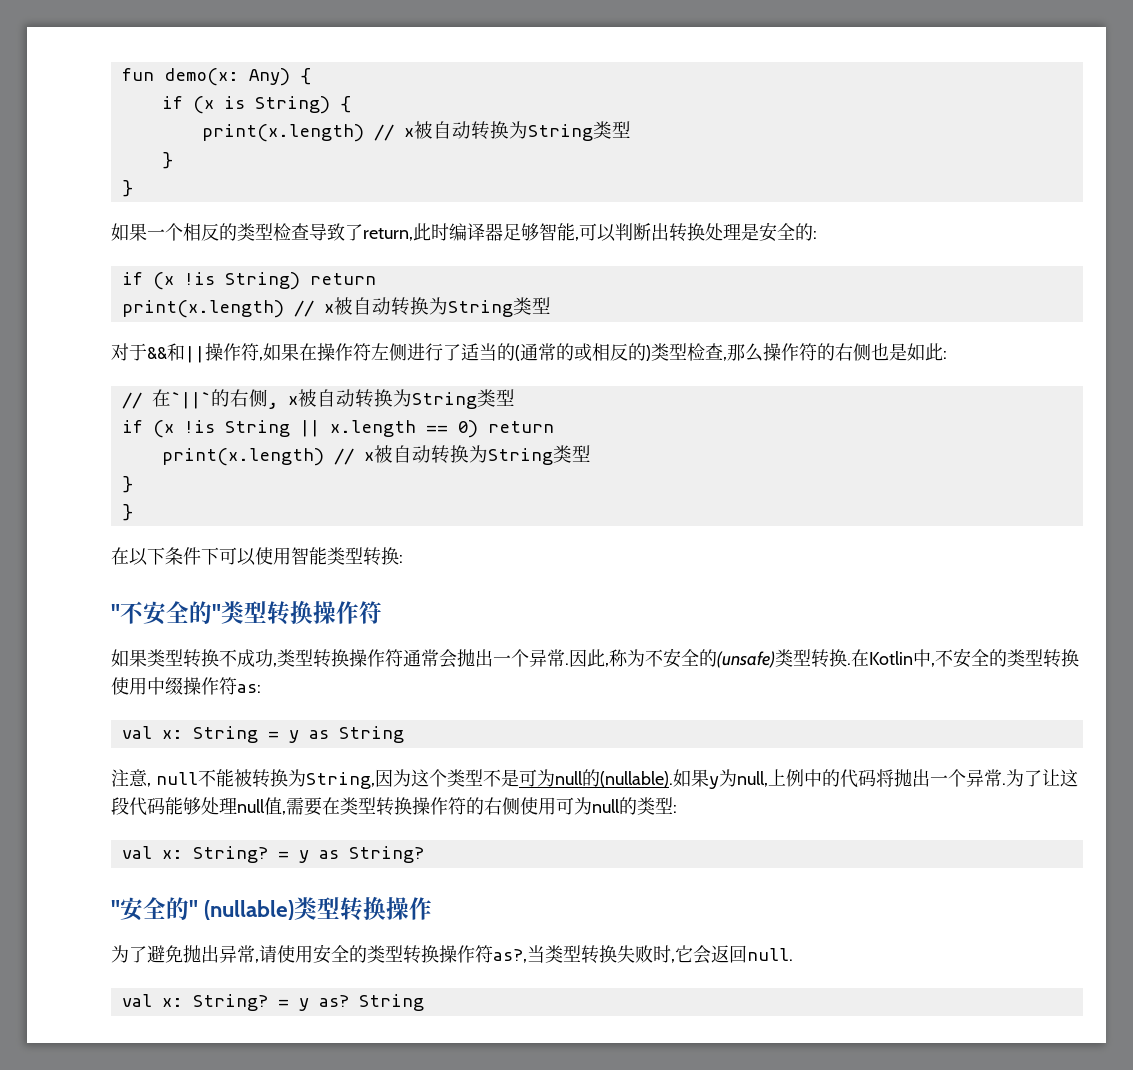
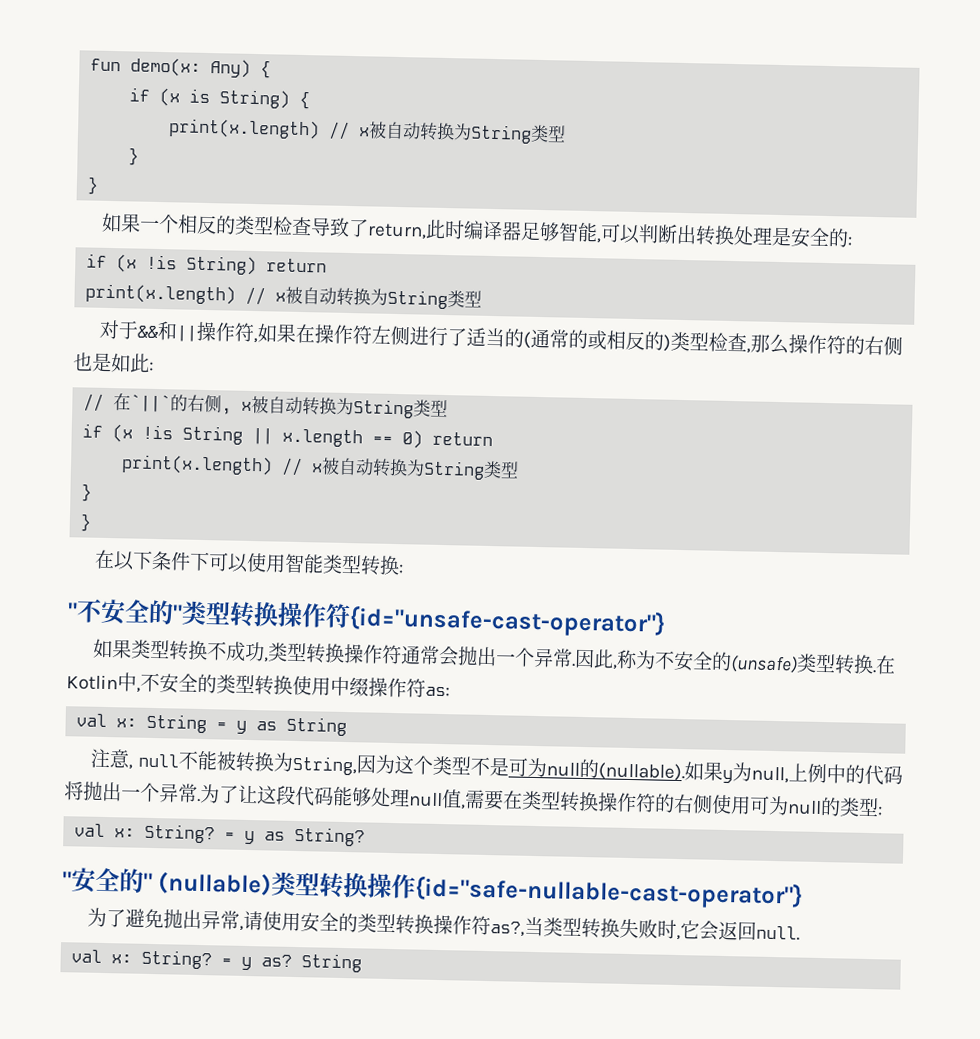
(382, 612) none -> [349,605,666,638] {id="unsafe-cast-operator"}
(433, 908) none -> [414,875,804,910] {id="safe-nullable-cast-operator"}

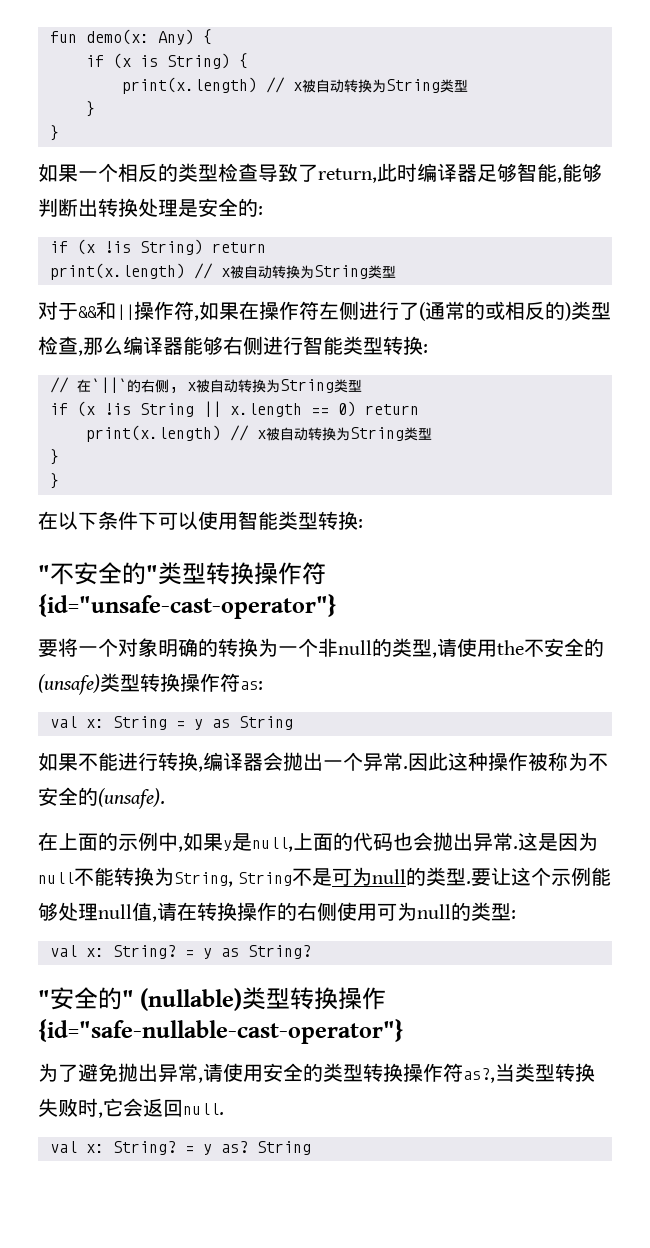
[600,223,642,245] 可以 -> [562,163,602,182] 能够
[466,327,526,348] 适当的 -> (419, 311) none
[788,334,904,356] [73,352,150,373] 操作符的右侧也是如此 -> [123,336,423,355] 编译器能够右侧进行智能类型转换
[93,638,657,670] 如果类型转换不成功,类型转换操作符通常会抛出一个异常.因此,称为 -> [38,638,524,658] 要将一个对象明确的转换为一个非null的类型,请使用the
[872,655,897,675] [66,672,369,697] .在Kotlin中,不安全的类型转换使用中缀 -> (180, 682) none
[90,748,903,786] [64,781,334,807] 注意, null不能被转换为String,因为这个类型不是可为null的(nullable).如果y为null,上例中的代码将抛出一个异常.为了让这段代码 -> [38,752,608,772] [38,787,165,809] [38,832,598,852] [38,867,592,887] 如果不能进行转换,编译器会抛出一个异常.因此这种操作被称为不安全的(unsafe). // 在上面的示例中,如果y是null,上面的代码也会抛出异常.这是因为null不能转换为String, String不是可为null的类型.要让这个示例
[464,789,656,813] 需要在类型转换操作符 -> [157,902,277,921] 请在转换操作

